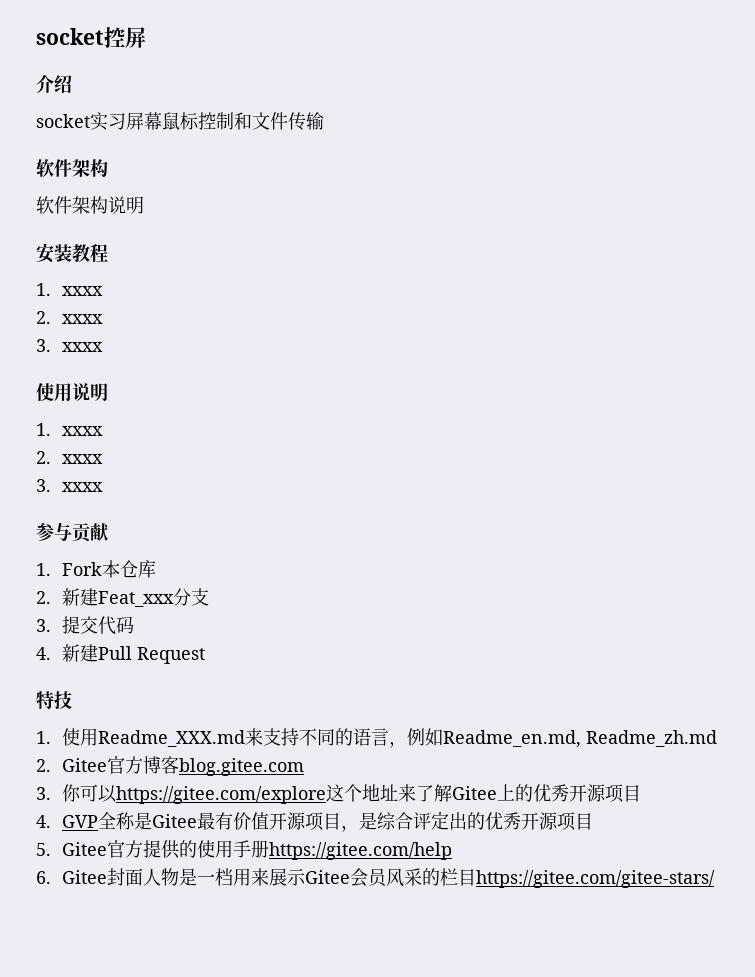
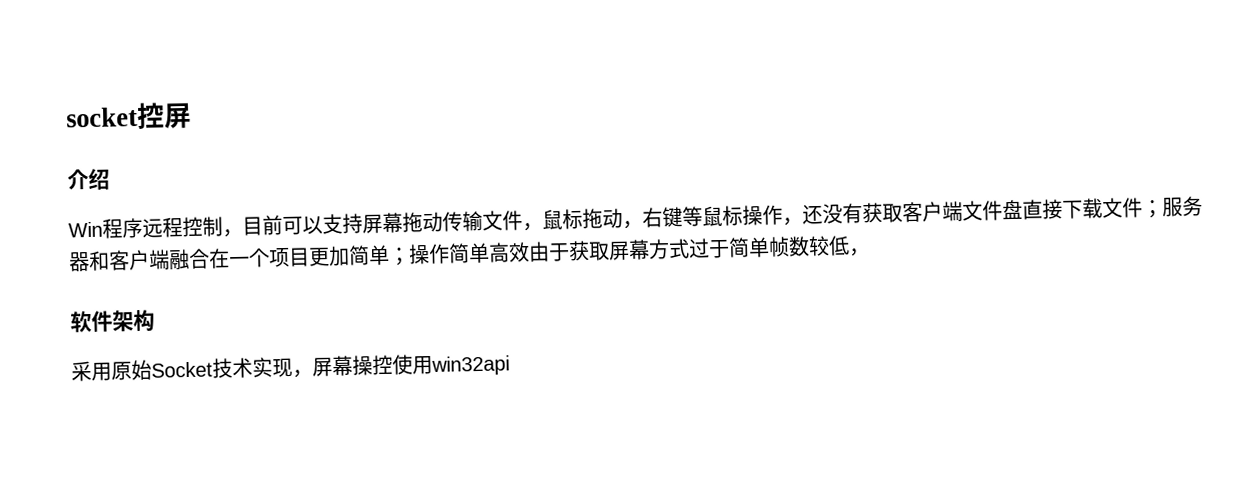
[36,112,324,131] [36,159,108,177] [36,196,144,214] [36,243,108,263] [36,283,103,296] [36,311,103,324] [36,339,103,352] [36,383,108,402] [36,423,103,436] [36,451,103,464] [36,479,103,492] [36,523,109,543] [36,560,156,578] [36,588,209,607] [36,616,134,635] [36,644,205,664] [36,691,72,709] [36,728,717,748] [36,756,304,776] [36,784,641,804] [36,811,593,832] [36,840,452,860] [36,868,715,888] socket实习屏幕鼠标控制和文件传输 // 软件架构 // 软件架构说明 // 安装教程 // 1. xxxx // 2. xxxx // 3. xxxx // 使用说明 // 1. xxxx // 2. xxxx // 3. xxxx // 参与贡献 // 1. Fork本仓库 // 2.新建Feat_xxx分支 // 3.提交代码 // 4.新建Pull Request // 特技 // 1.使用Readme_XXX.md来支持不同的语言，例如Readme_en.md, Readme_zh.md // 2. Gitee官方博客blog.gitee.com // 3.你可以https://gitee.com/explore这个地址来了解Gitee上的优秀开源项目 // 4. GVP全称是Gitee最有价值开源项目，是综合评定出的优秀开源项目 // 5. Gitee官方提供的使用手册https://gitee.com/help // 6. Gitee封面人物是一档用来展示Gitee会员风采的栏目https://gitee.com/gitee-stars/ -> [68,196,1203,239] [69,235,870,272] [70,309,155,333] [71,354,510,382] Win程序远程控制，目前可以支持屏幕拖动传输文件，鼠标拖动，右键等鼠标操作，还没有获取客户端文件盘直接下载文件；服务器和客户端融合在一个项目更加简单；操作简单高效由于获取屏幕方式过于简单帧数较低， // 软件架构 // 采用原始Socket技术实现，屏幕操控使用win32api

